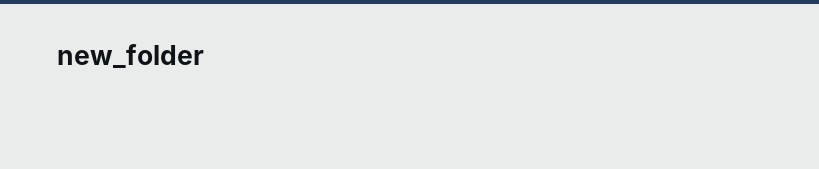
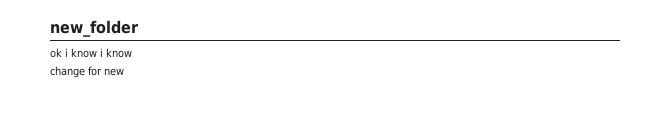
(204, 56) none -> [50,48,132,58] [50,66,124,78] // ok i know i know // change for new

